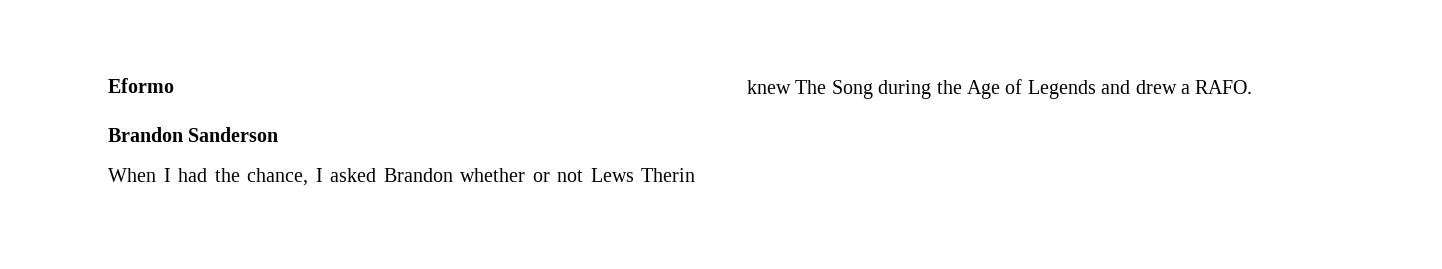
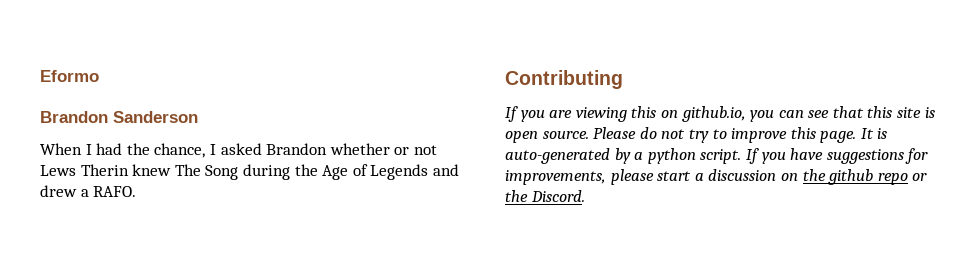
(1253, 87) none -> [505,70,623,89] [505,106,935,122] [505,127,888,143] [505,148,929,164] [505,169,928,185] [505,190,585,202] // Contributing // If you are viewing this on github.io, you can see that this site is open source. Please do not try to improve this page. It is auto-generated by a python script. If you have suggestions for improvements, please start a discussion on the github repo or the Discord.

